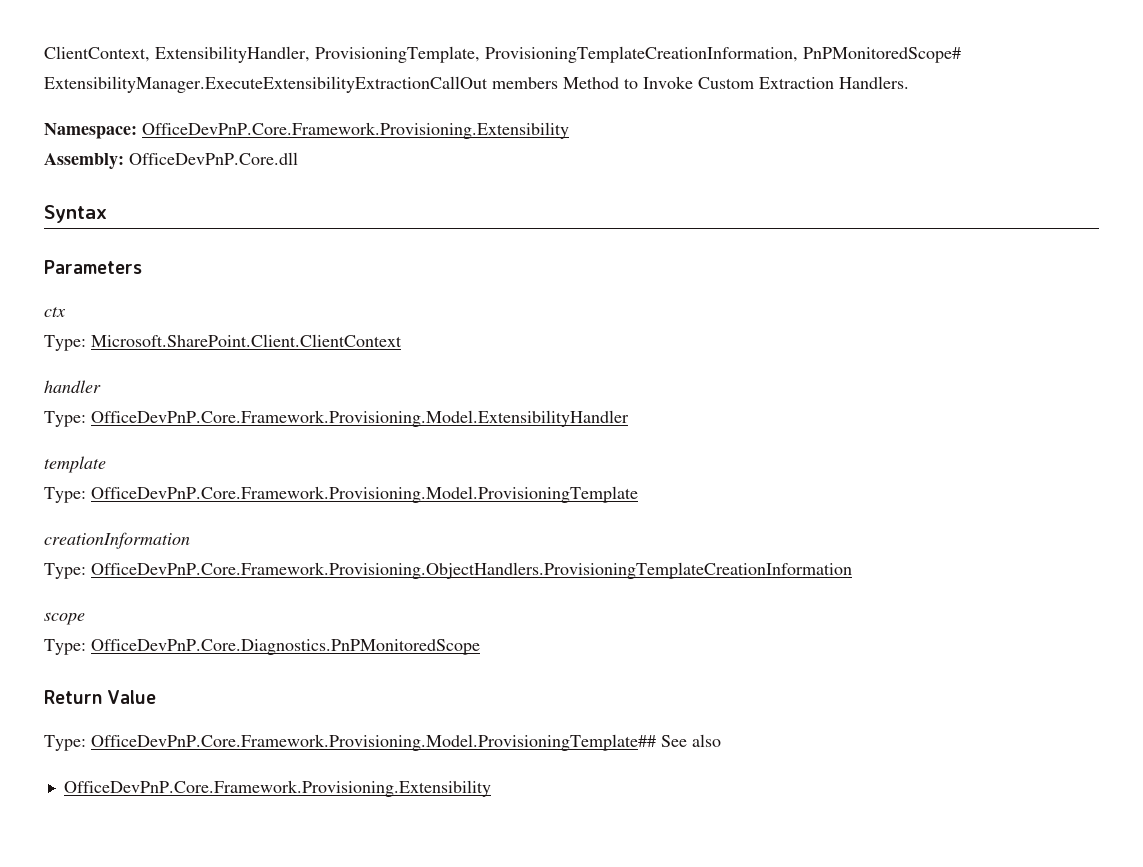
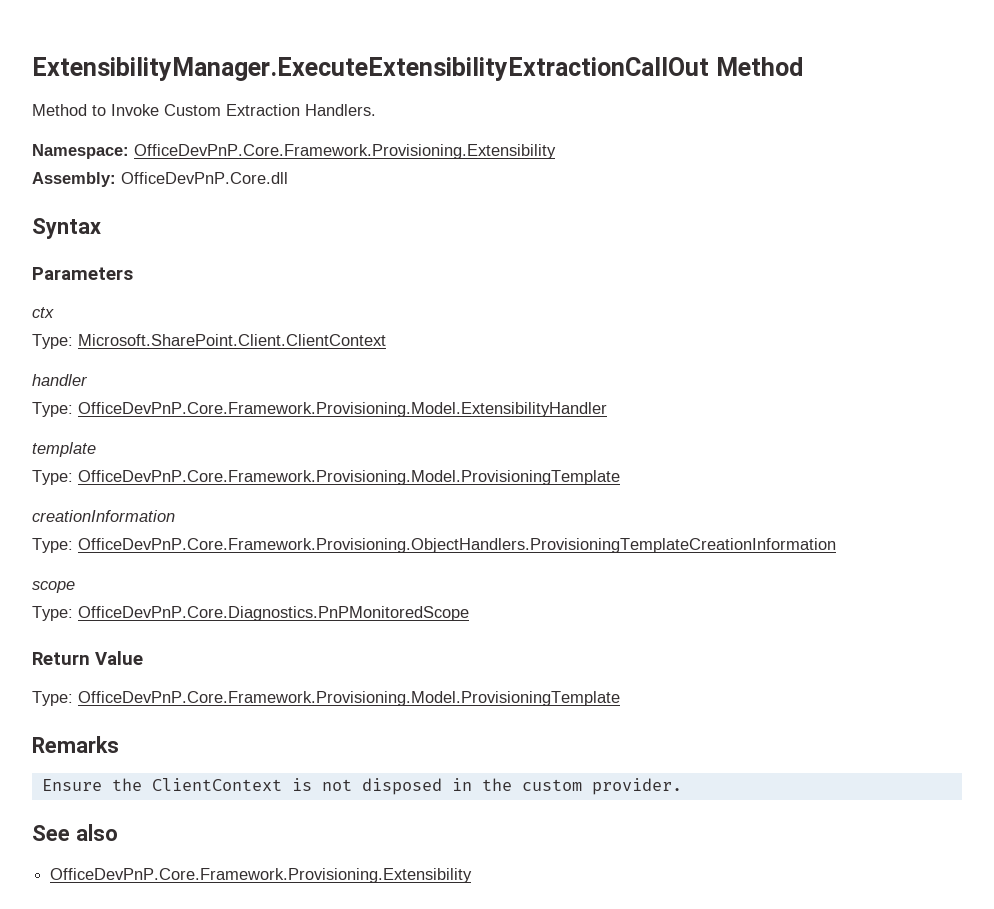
[44,46,961,63] [44,76,558,93] ClientContext, ExtensibilityHandler, ProvisioningTemplate, ProvisioningTemplateCreationInformation, PnPMonitoredScope# ExtensibilityManager.ExecuteExtensibilityExtractionCallOut members -> [32,57,803,81] ExtensibilityManager.ExecuteExtensibilityExtractionCallOut Method //
[91,734,656,751] OfficeDevPnP.Core.Framework.Provisioning.Model.ProvisioningTemplate## -> [78,691,620,706] [32,736,119,753] [41,778,682,795] OfficeDevPnP.Core.Framework.Provisioning.Model.ProvisioningTemplate // Remarks // Ensure the ClientContext is not disposed in the custom provider. //

